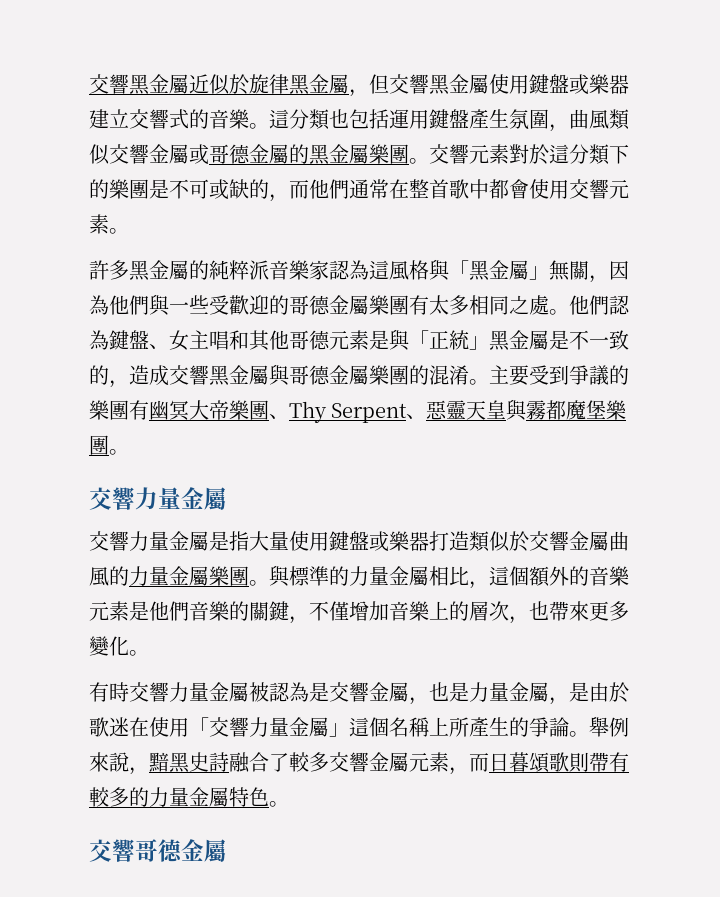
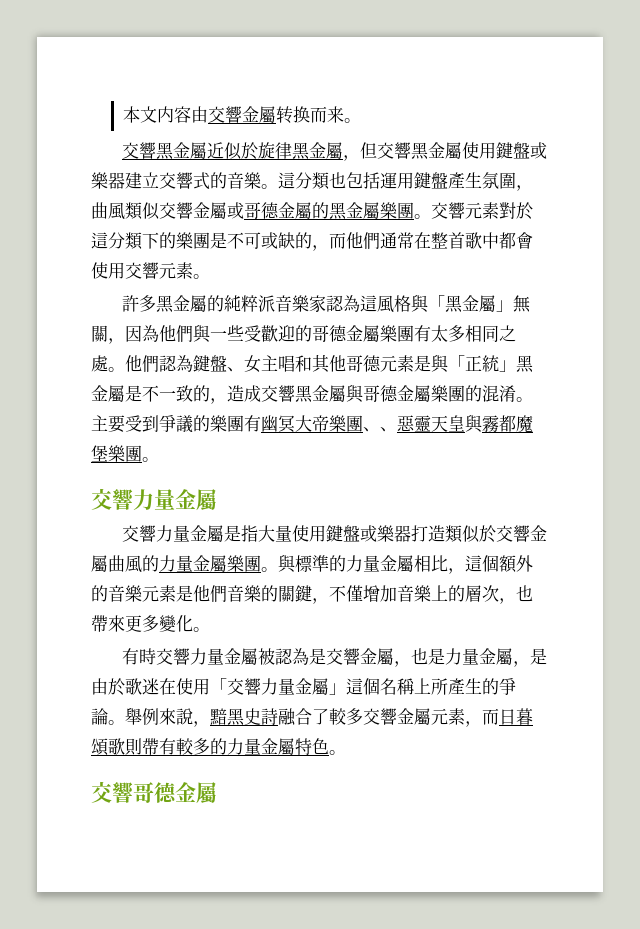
(89, 84) none -> [123,106,362,124] 本文内容由交響金屬转换而来。 //
[289,401,408,423] Thy Serpent -> (380, 429) none

